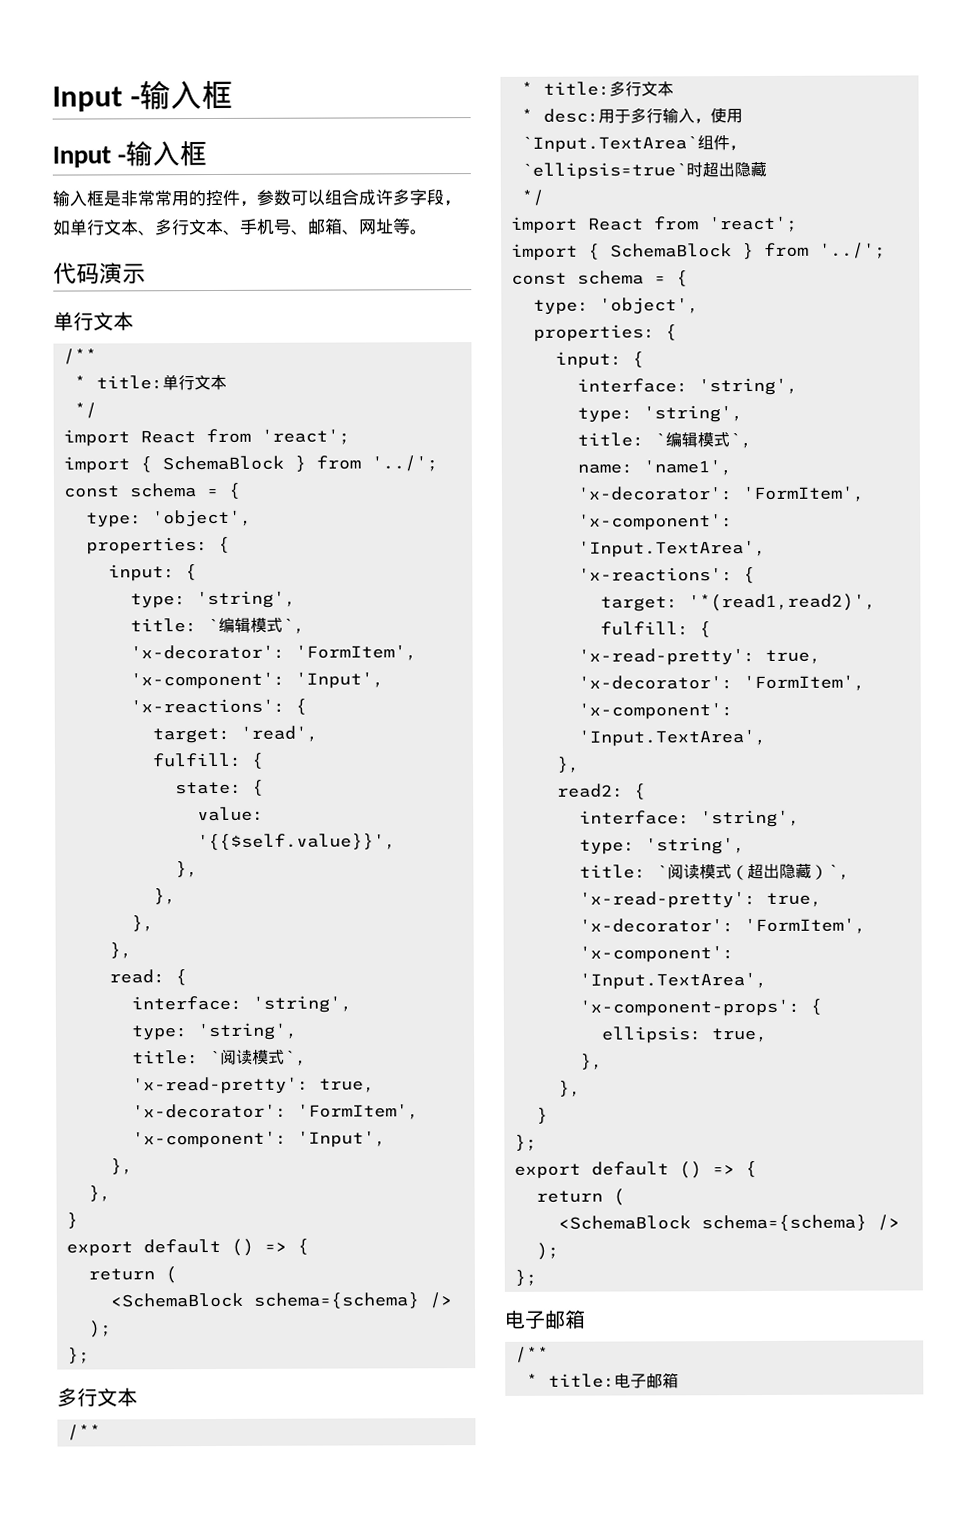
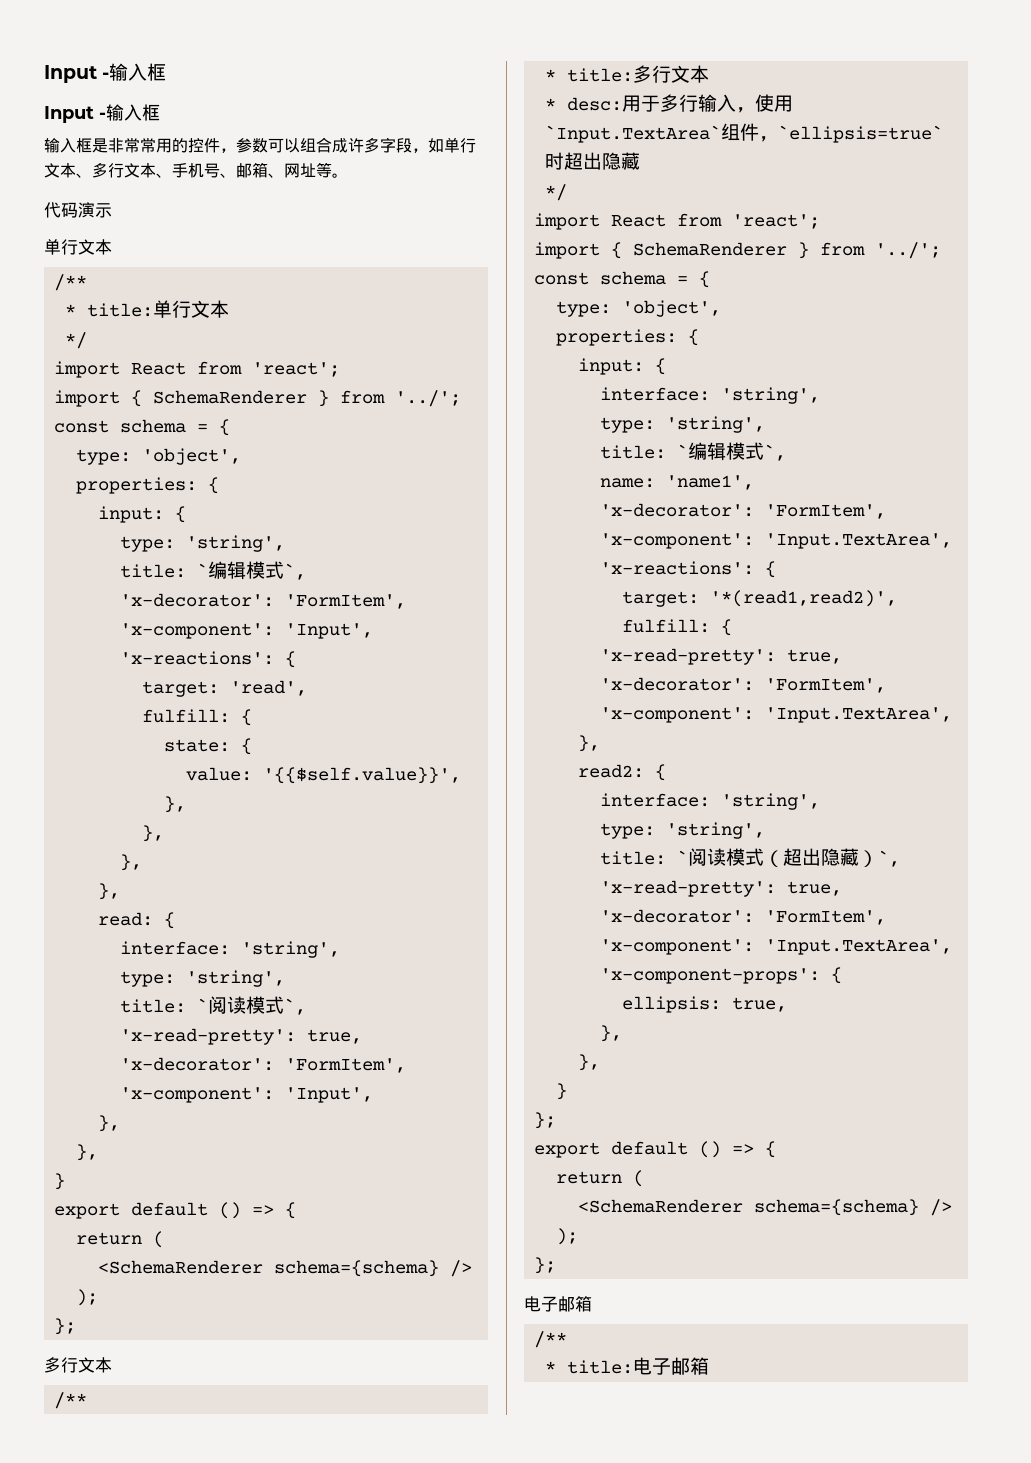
[162,455,285,471] SchemaBlock -> [152,390,307,404] SchemaRenderer
[110,1292,244,1308] <SchemaBlock -> [97,1260,263,1274] <SchemaRenderer
[610,243,733,258] SchemaBlock -> [632,242,787,256] SchemaRenderer
[558,1215,692,1230] <SchemaBlock -> [577,1199,743,1213] <SchemaRenderer

